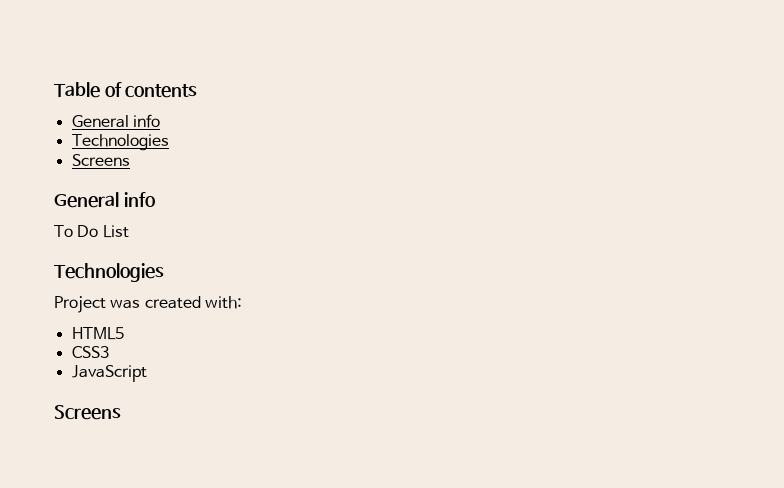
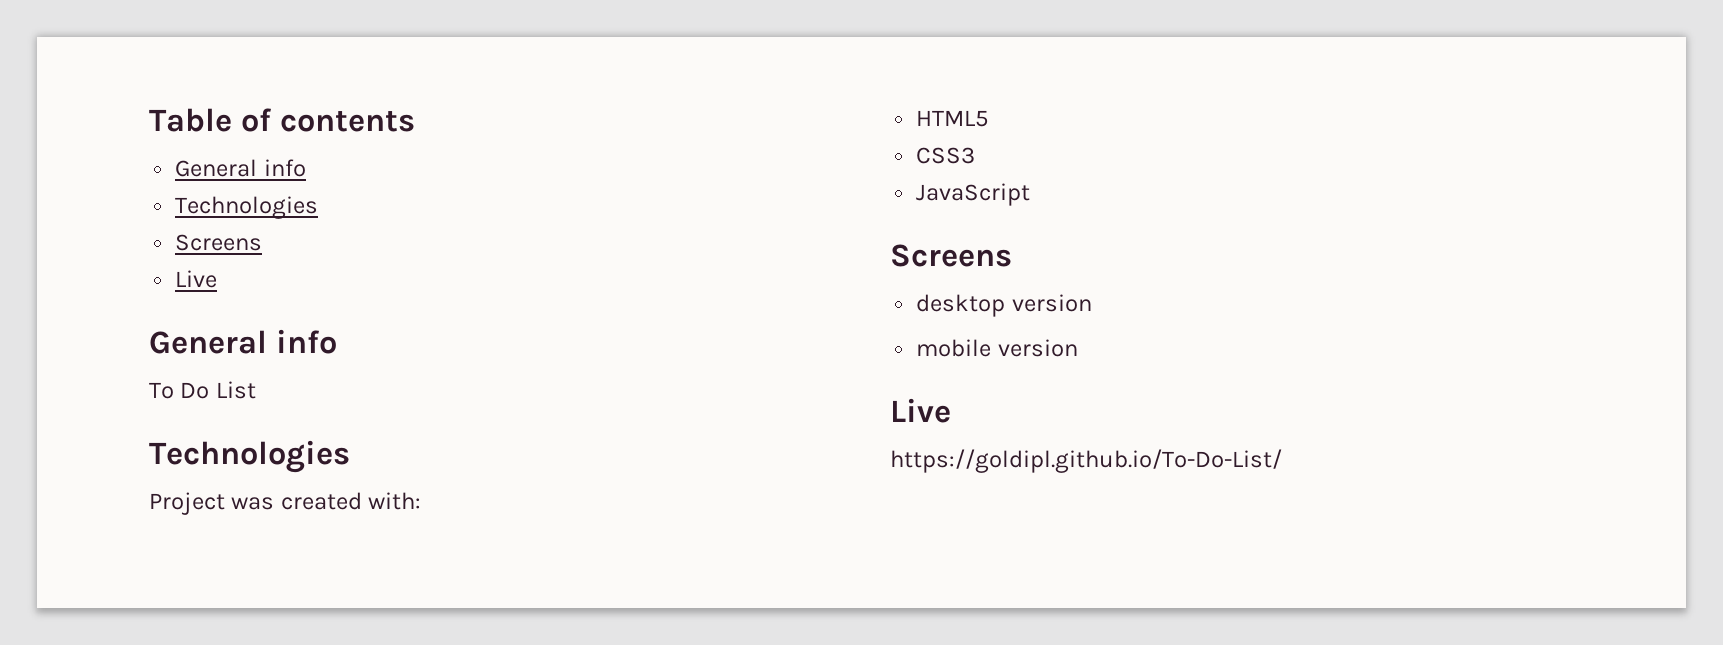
(130, 160) none -> [175,270,218,288] // Live
(121, 412) none -> [916,294,1092,317] [916,339,1078,357] [890,398,951,423] [890,449,1282,473] // desktop version // mobile version // Live // https://goldipl.github.io/To-Do-List/

